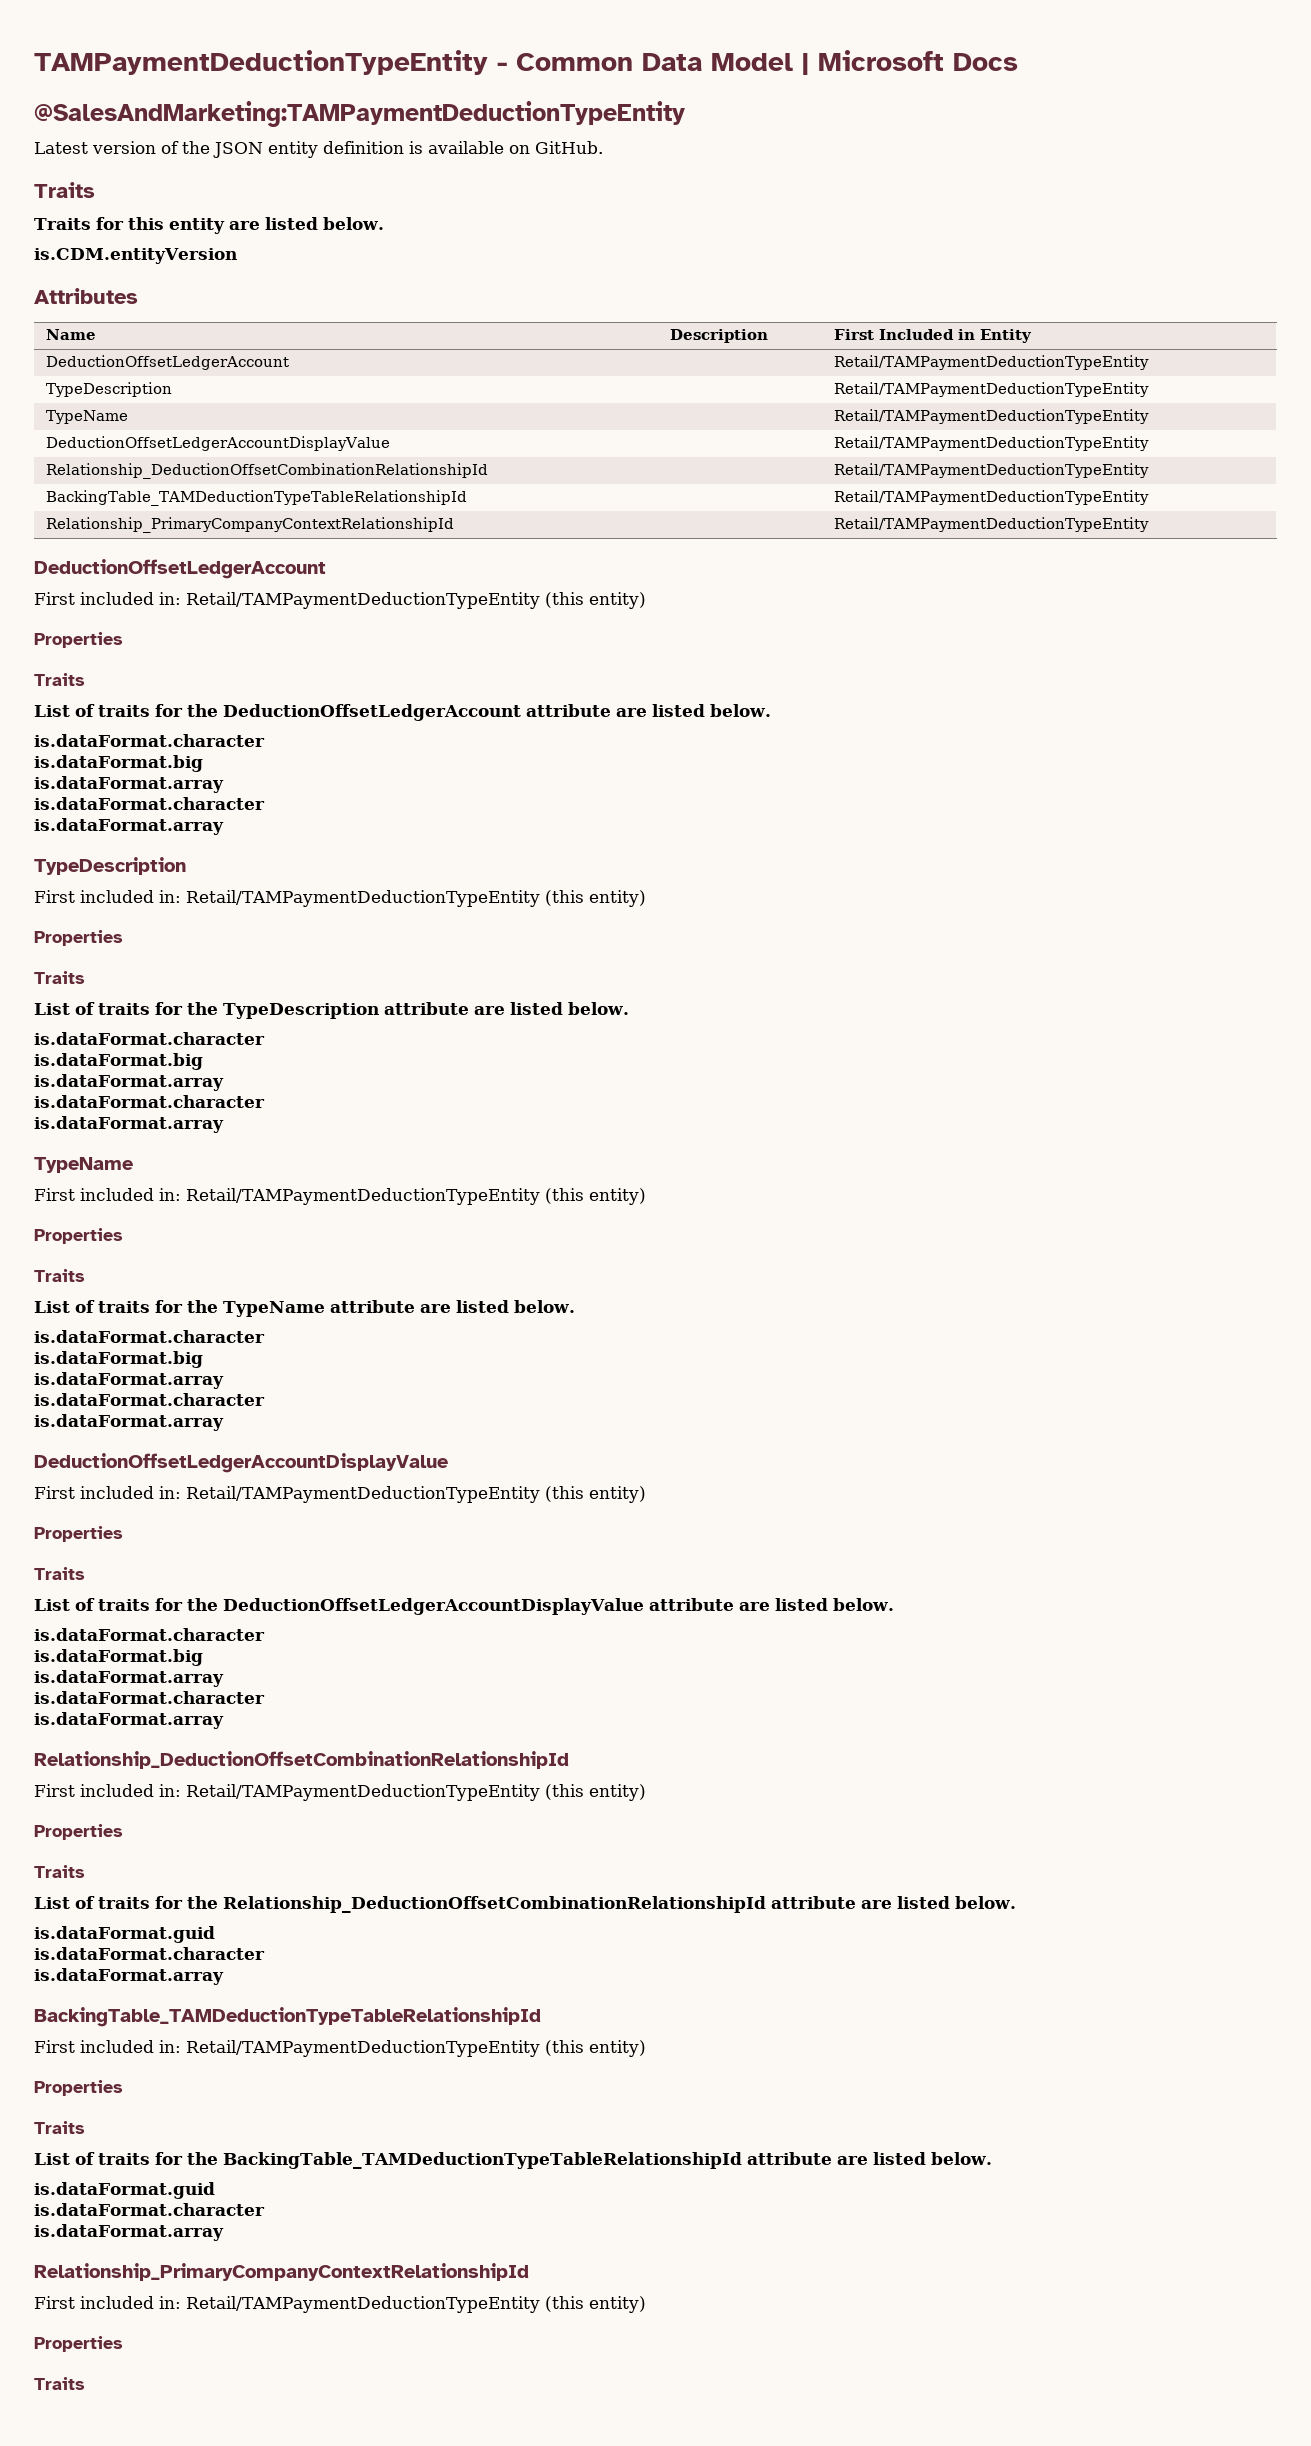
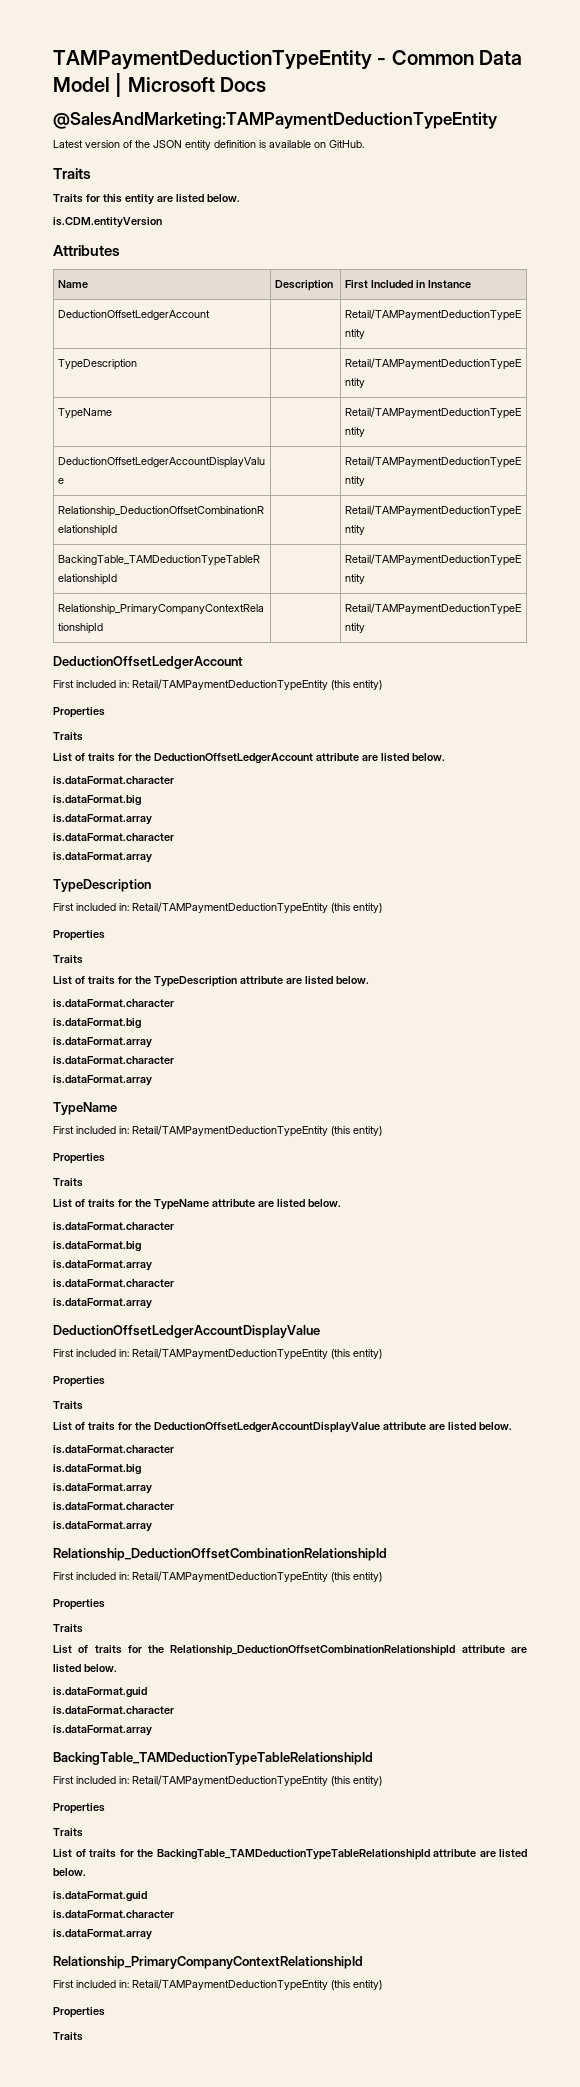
[979,329,1032,343] Entity -> [428,280,472,289] Instance

